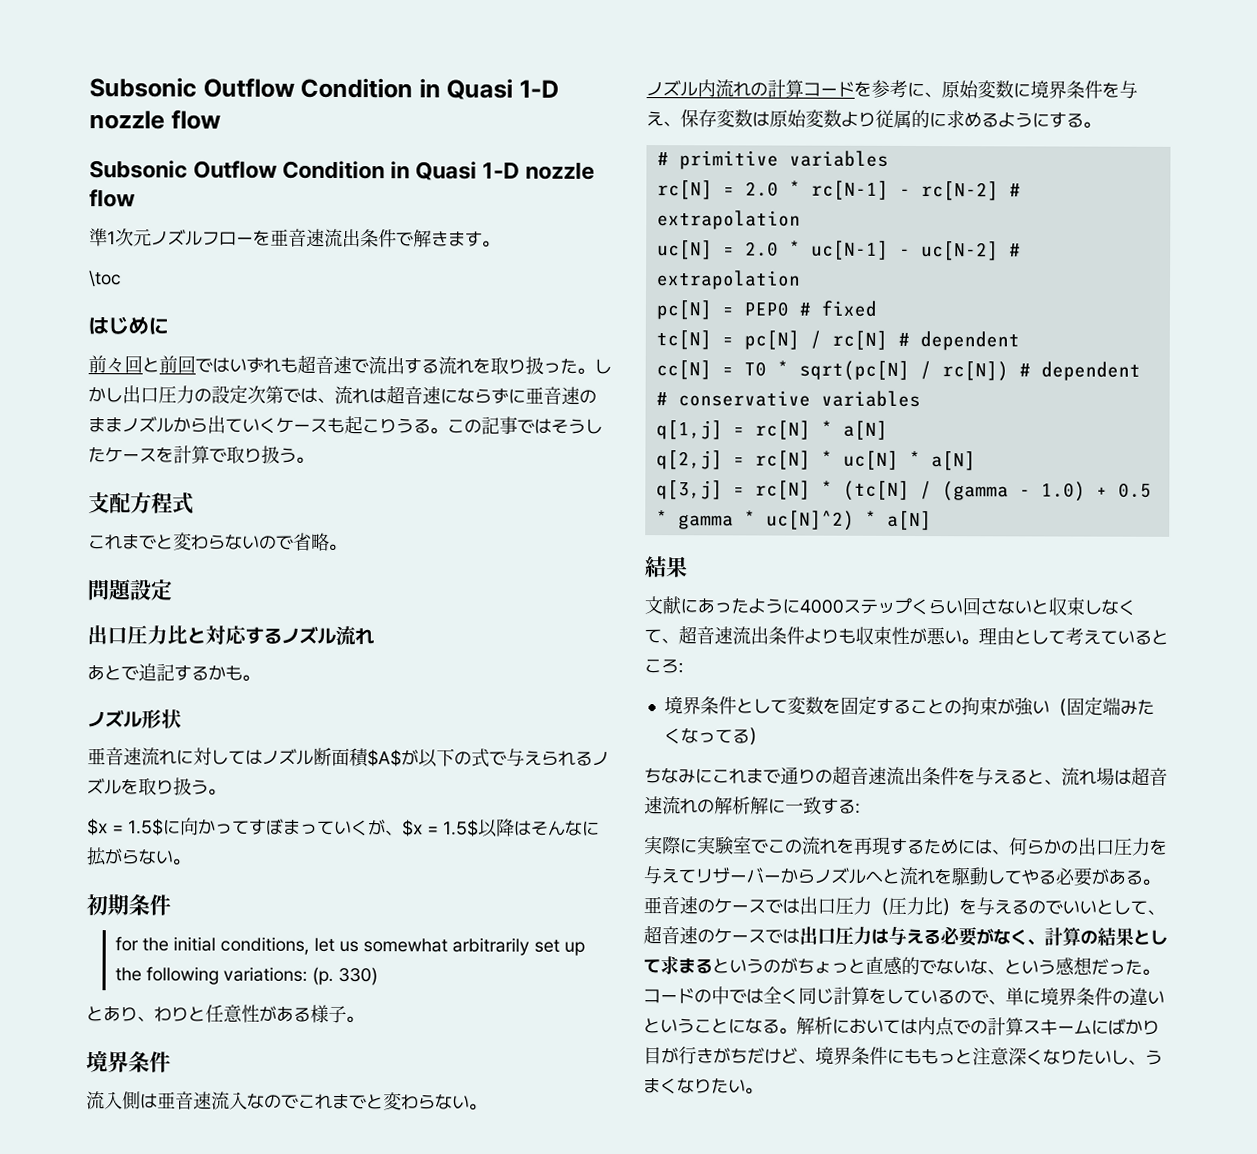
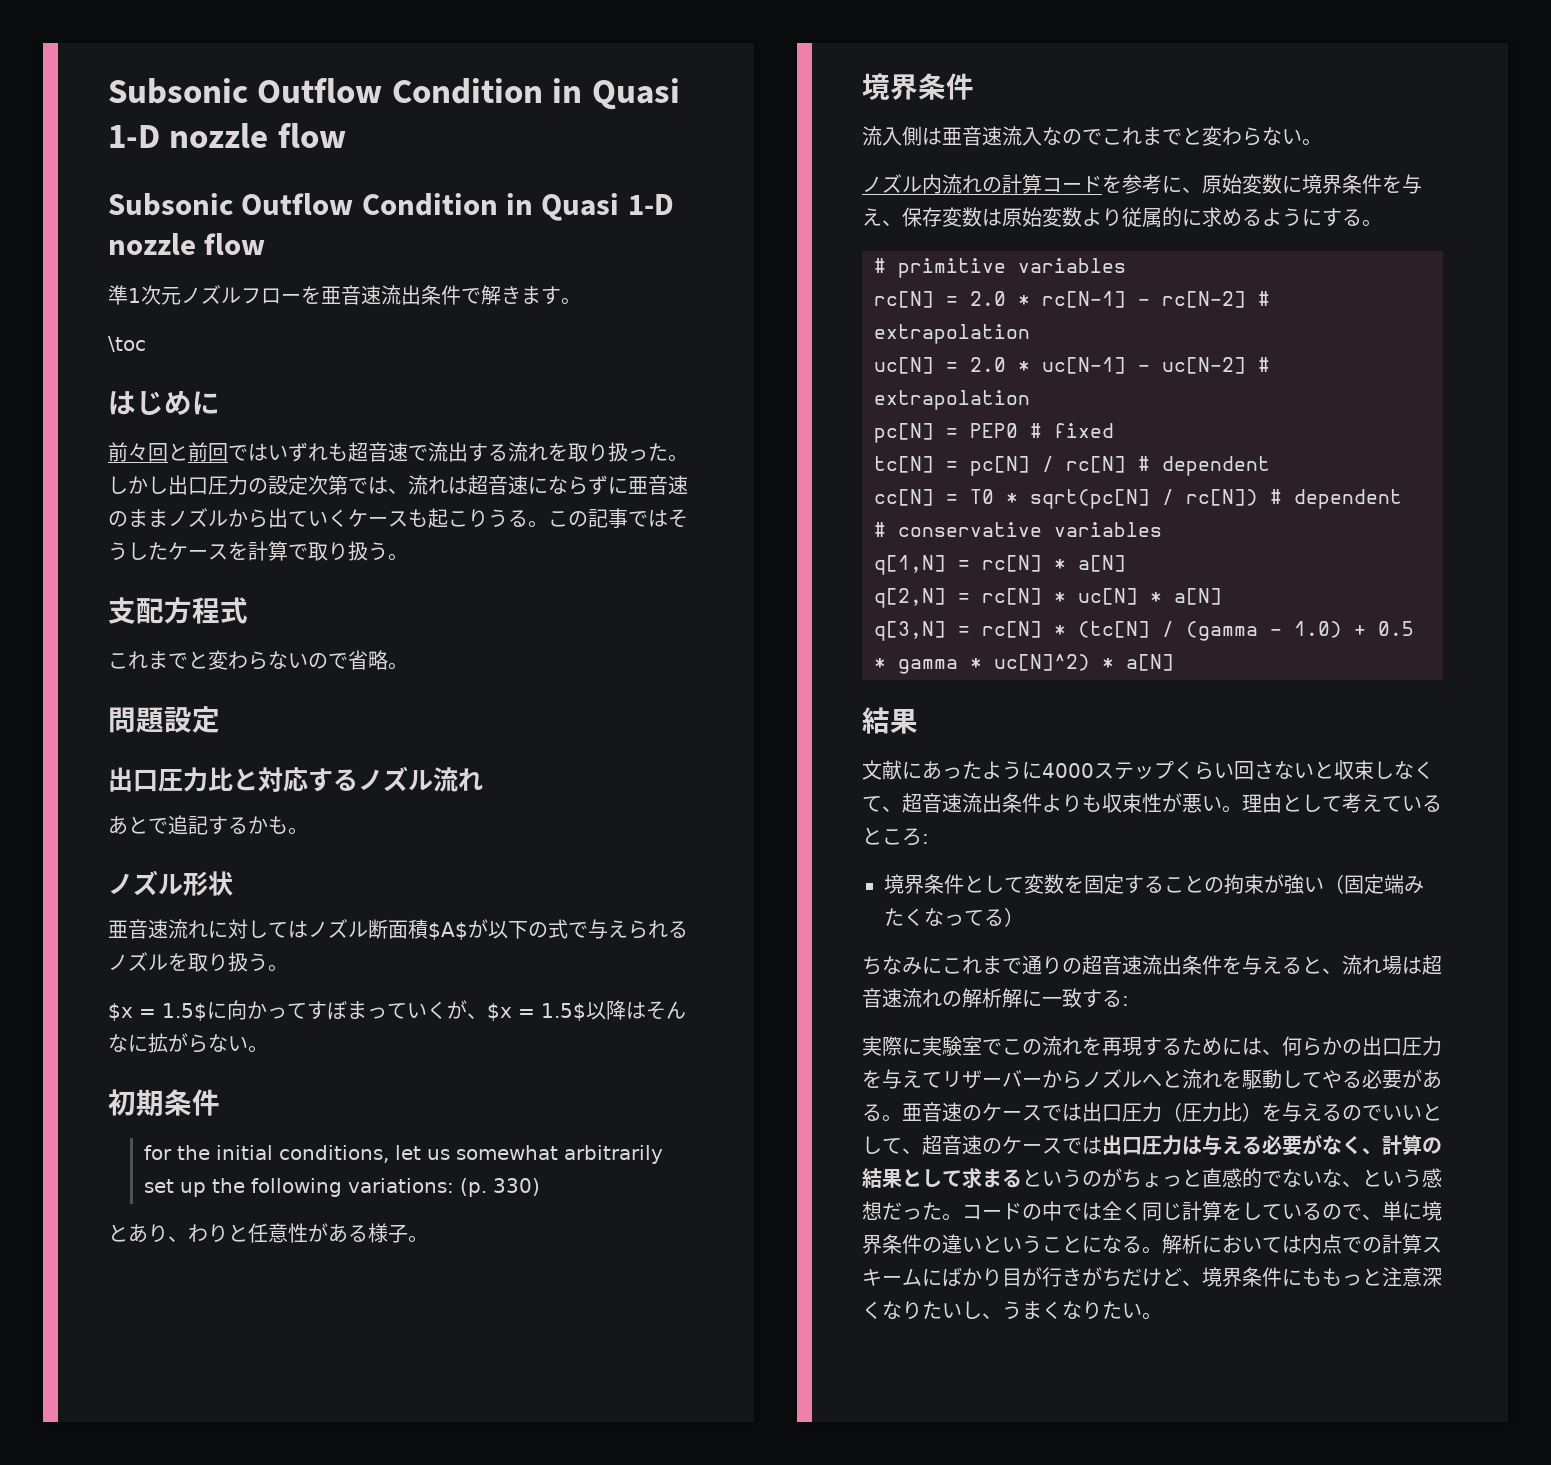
[655,420,723,440] q[1,j] -> [874,555,946,575] q[1,N]
[655,450,723,470] q[2,j] -> [874,588,946,608] q[2,N]
[655,480,723,500] q[3,j] -> [874,621,946,641] q[3,N]

